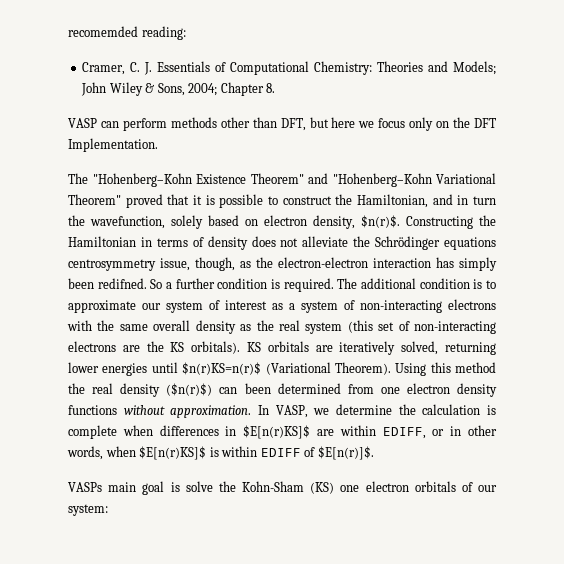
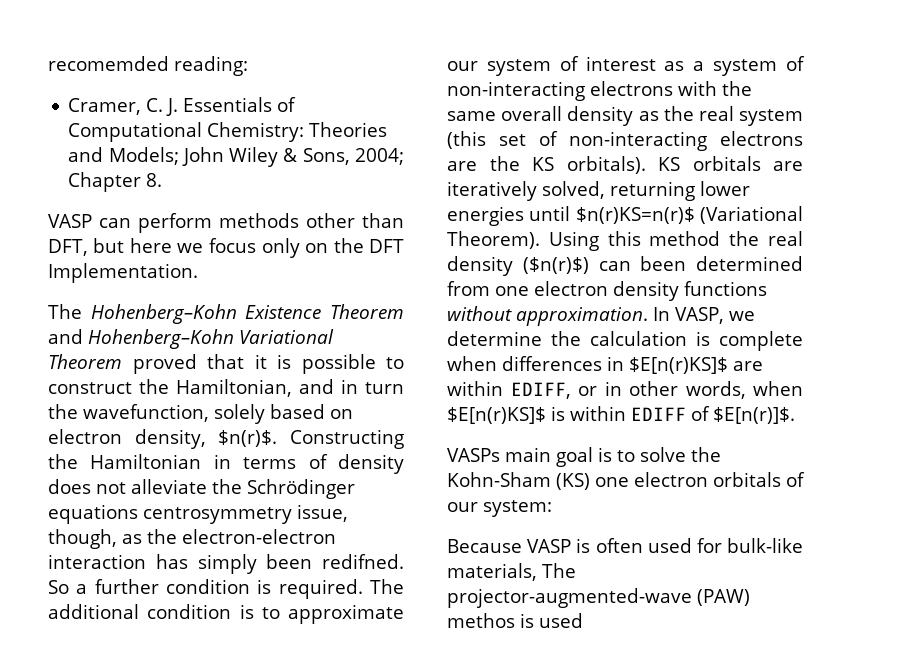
[92,173,496,187] [68,194,121,205] "Hohenberg–Kohn Existence Theorem" and "Hohenberg–Kohn Variational Theorem" -> [90,304,404,324] [48,329,334,349] [48,354,122,369] Hohenberg–Kohn Existence Theorem and Hohenberg–Kohn Variational Theorem
(180, 487) none -> [616,450,635,462] to
(108, 510) none -> [447,538,803,553] [447,563,576,581] [447,588,750,608] [447,613,583,628] // Because VASP is often used for bulk-like materials, The projector-augmented-wave (PAW) methos is used

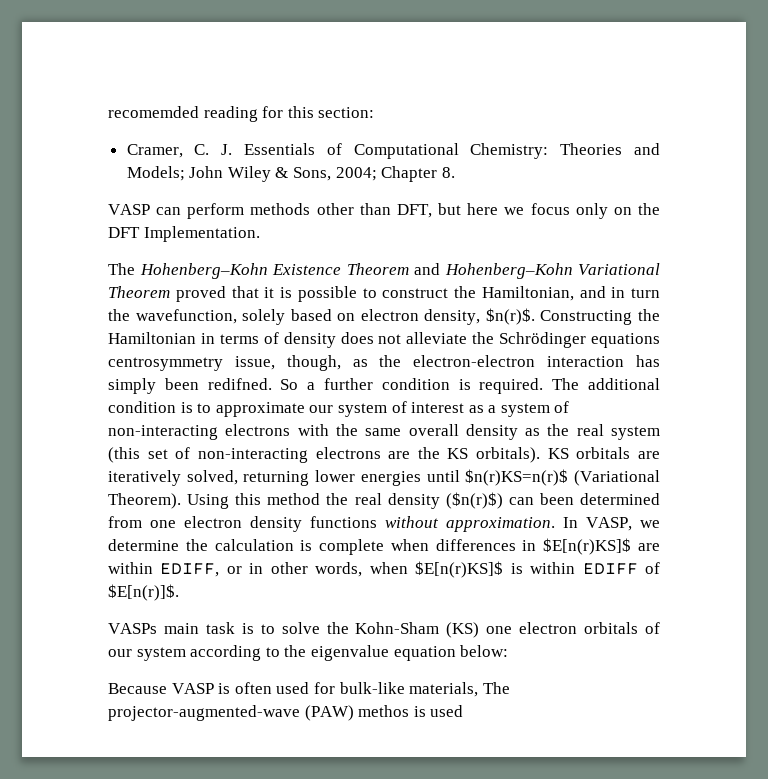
[174,56,248,76] reading: -> [203,106,375,122] reading for this section:
[555,447,593,467] goal -> [205,622,235,634] task
[483,500,552,517] system: -> [136,645,509,661] system according to the eigenvalue equation below:

